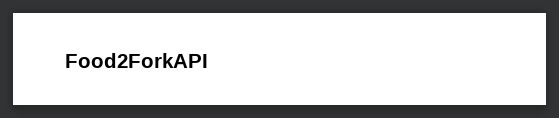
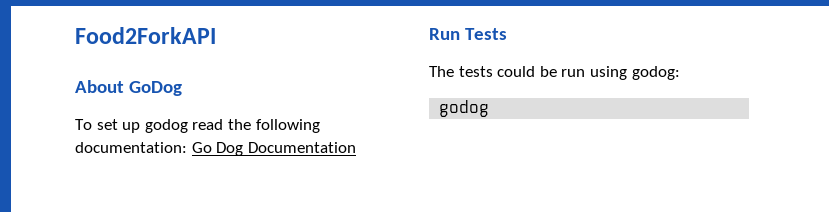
(208, 60) none -> [75,80,183,96] [75,119,320,133] [75,142,356,156] [429,28,508,40] [429,66,680,80] [439,100,490,117] // About GoDog // To set up godog read the following documentation: Go Dog Documentation // Run Tests // The tests could be run using godog: // godog

